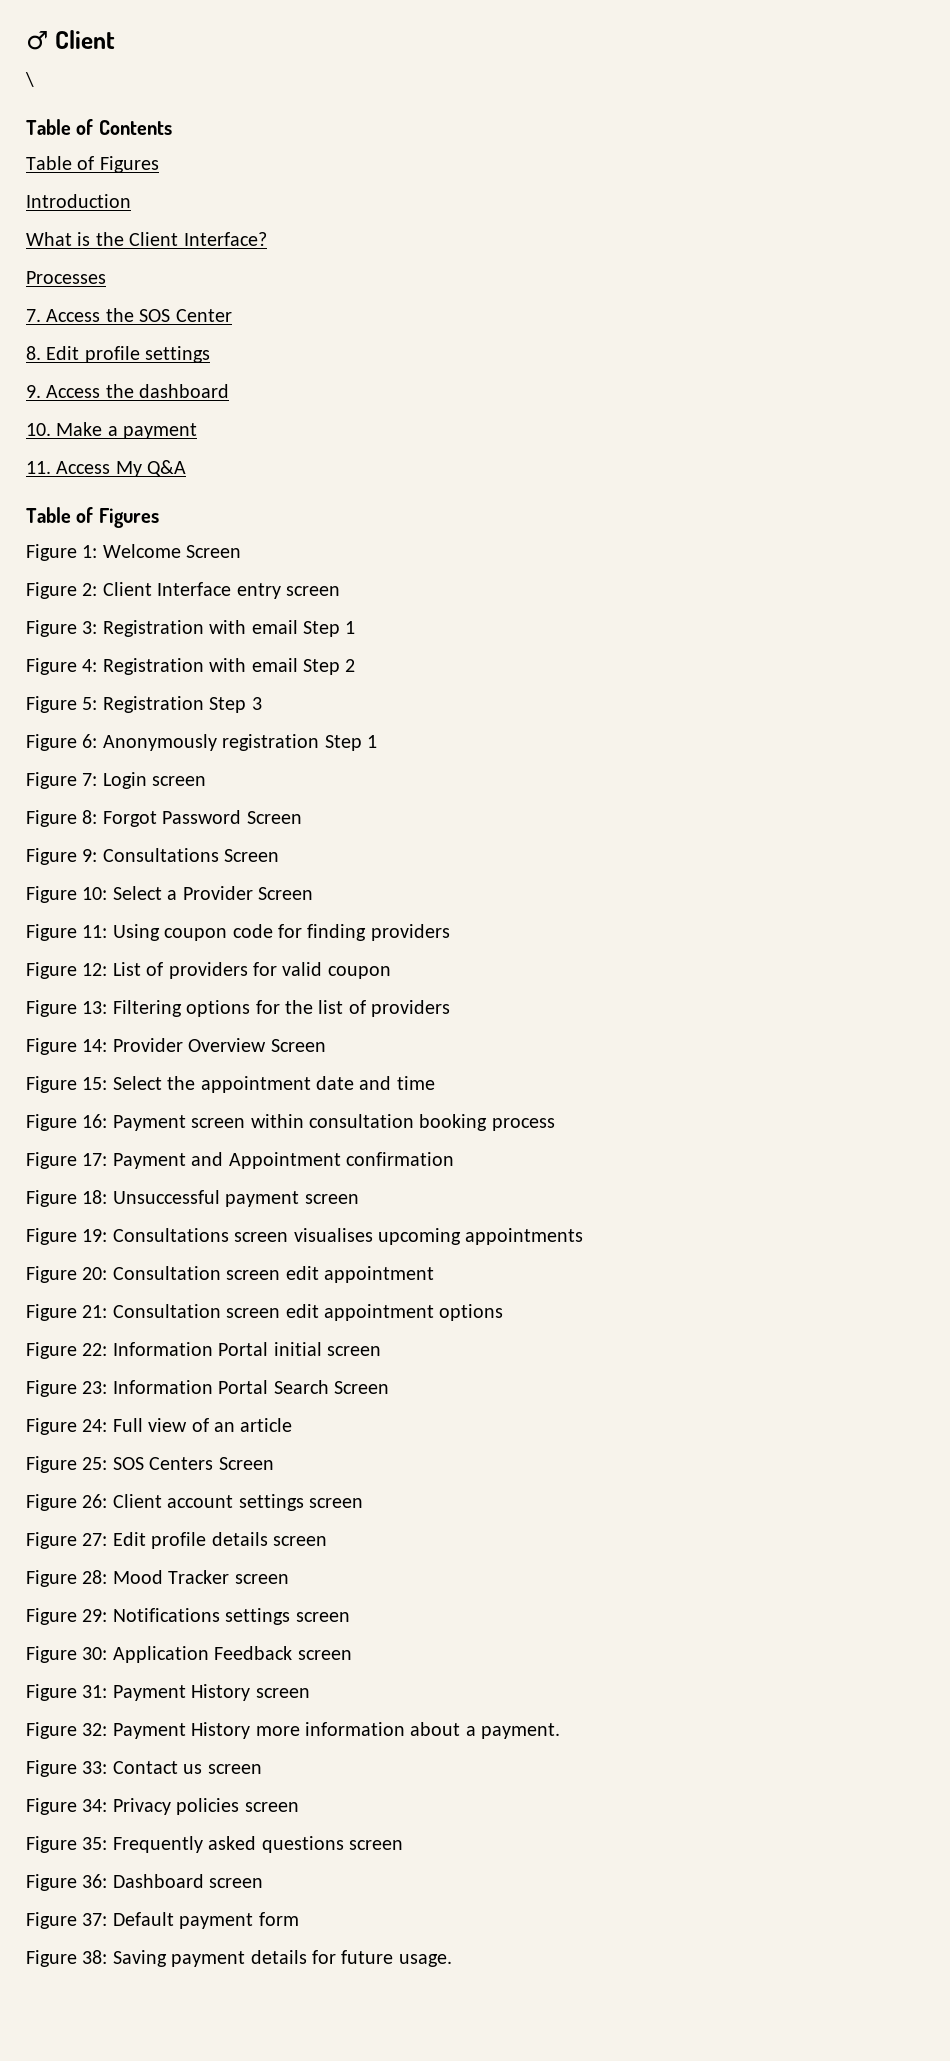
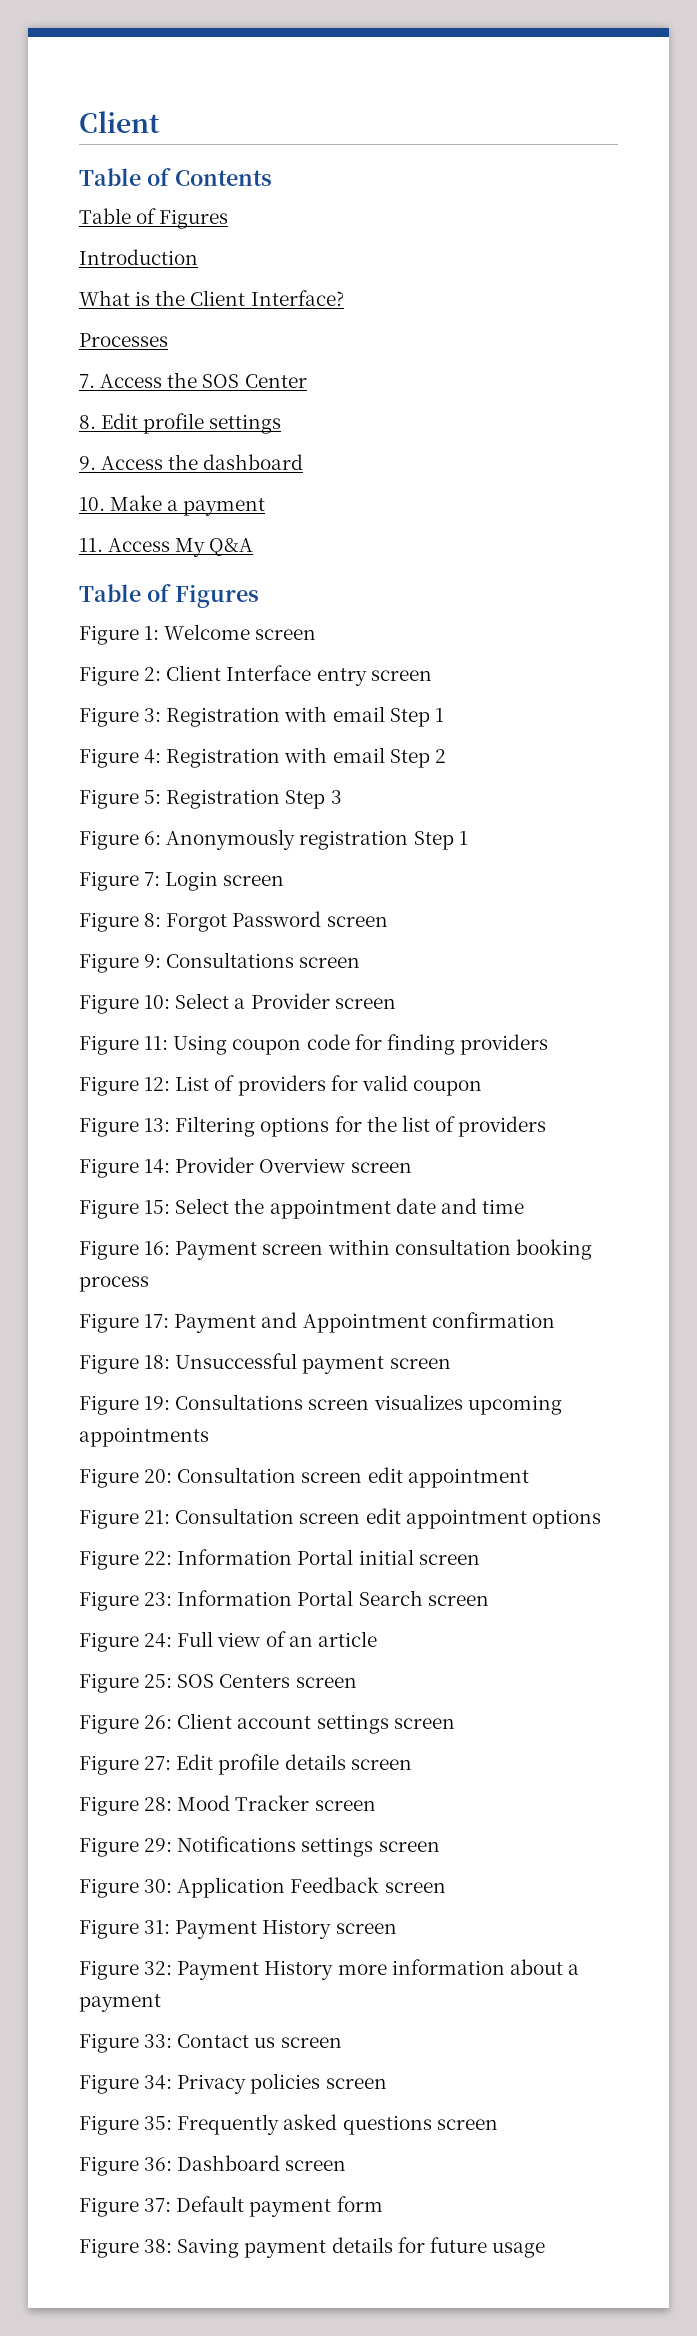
[26,30,115,50] [25,72,34,87] ♂ Client // \ -> [79,111,160,133] Client
[186,545,242,558] Screen -> [255,629,317,640] screen
[246,811,302,824] Screen -> [326,916,388,927] screen
[224,849,280,862] Screen -> [299,957,361,968] screen
[258,887,313,900] Screen -> [334,998,396,1009] screen
[270,1039,326,1052] Screen -> [350,1162,412,1173] screen
[293,1228,373,1242] visualises -> [373,1394,463,1410] visualizes
[334,1381,389,1394] Screen -> [427,1595,489,1606] screen
[218,1457,274,1470] Screen -> [295,1677,357,1688] screen
[481,1723,561,1739] payment. -> [79,1994,161,2012] payment
[398,1954,452,1967] usage. -> [491,2242,545,2258] usage

